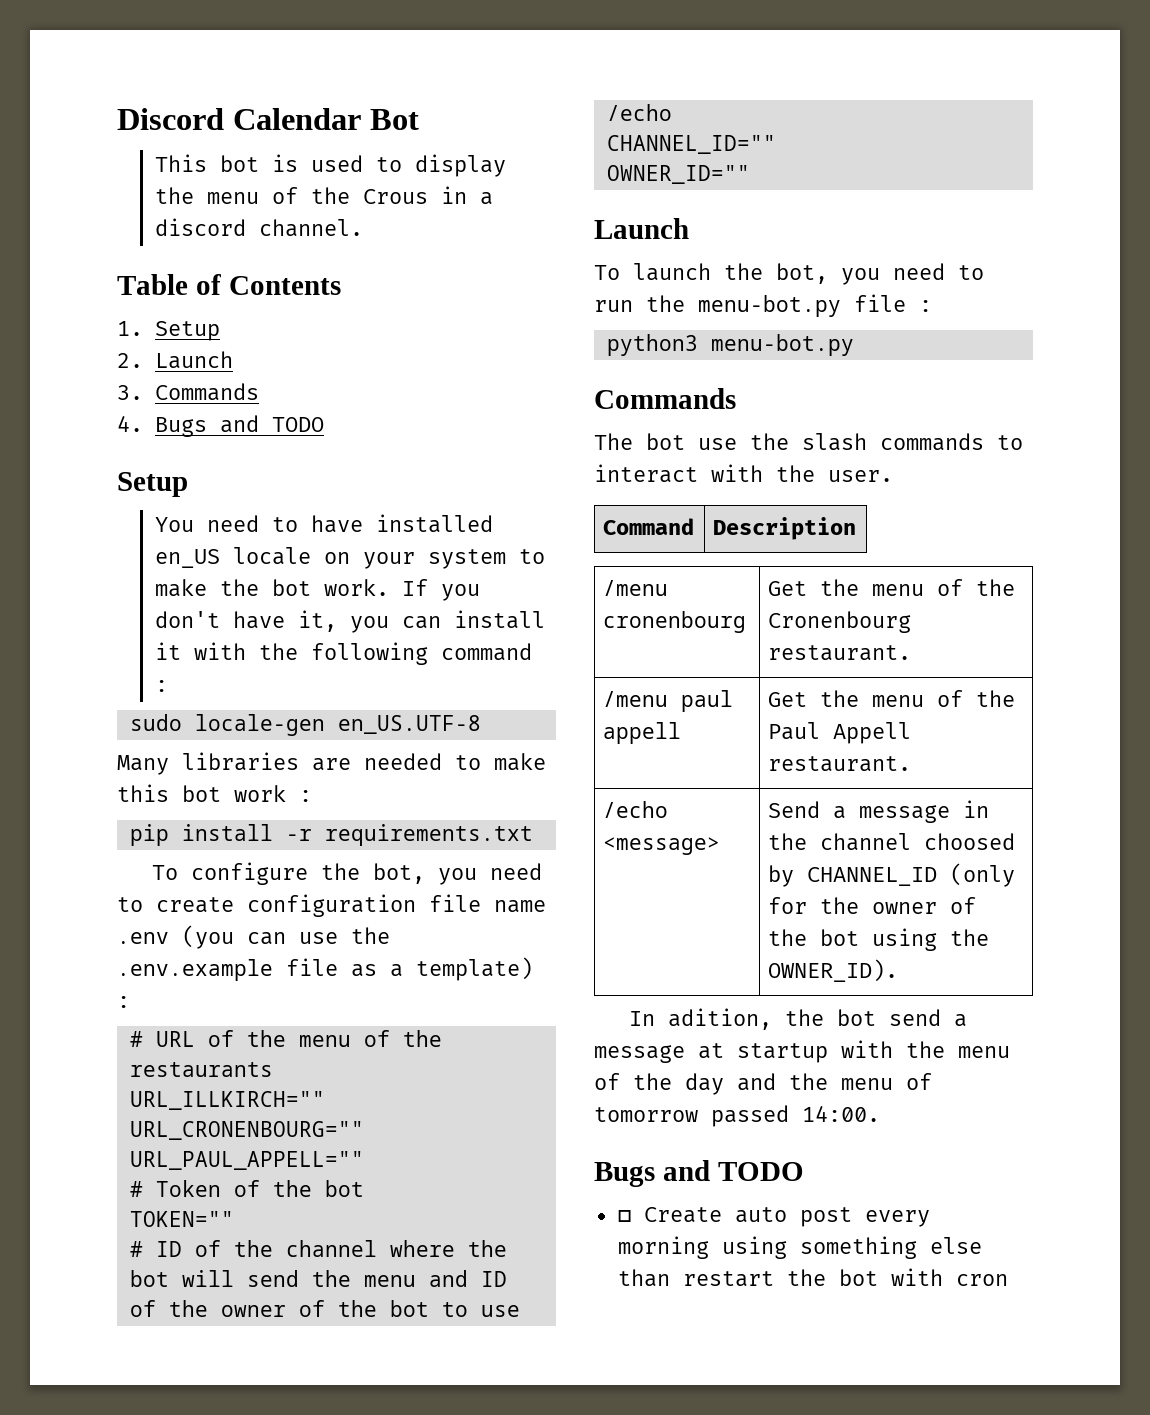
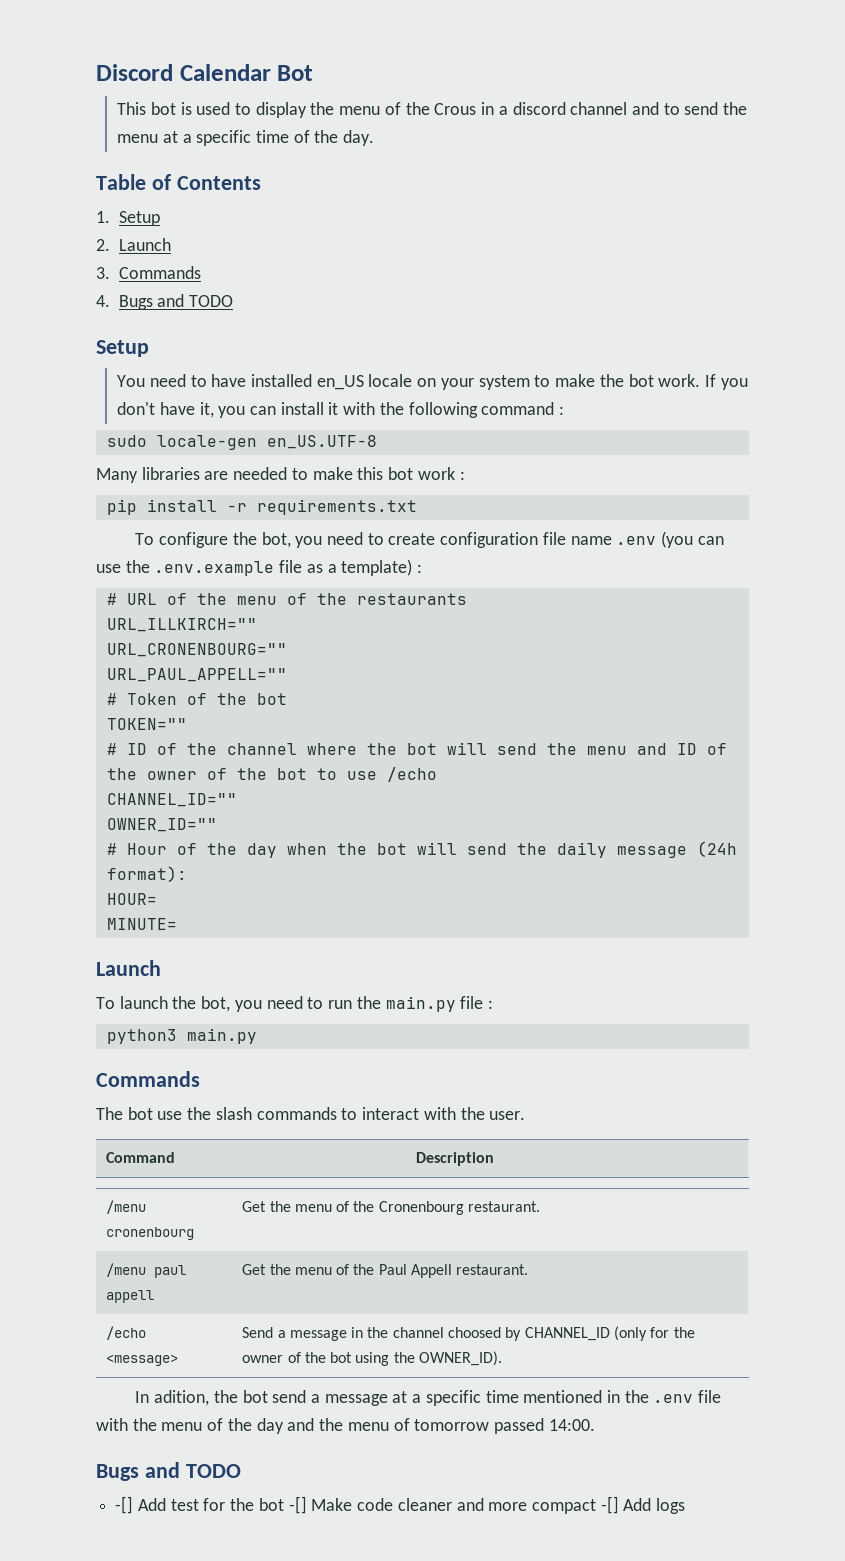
[259,219,364,237] channel. -> [570,102,748,115] [117,130,375,146] channel and to send the menu at a specific time of the day.
(750, 174) none -> [106,841,737,858] [106,866,187,882] [106,893,157,905] [106,918,177,930] // # Hour of the day when the bot will send the daily message (24h format): // HOUR= // MINUTE=
[698,295,841,317] menu-bot.py -> [385,996,456,1012] main.py
[710,334,854,356] menu-bot.py -> [186,1028,257,1044] main.py
[737,1043,828,1063] startup -> [412,1390,722,1406] a specific time mentioned in the .env file
[617,1207,930,1227] [617,1236,982,1259] [617,1268,1008,1287] ☐ Create auto post every morning using something else than restart the bot with cron -> [115,1496,686,1514] -[] Add test for the bot -[] Make code cleaner and more compact -[] Add logs

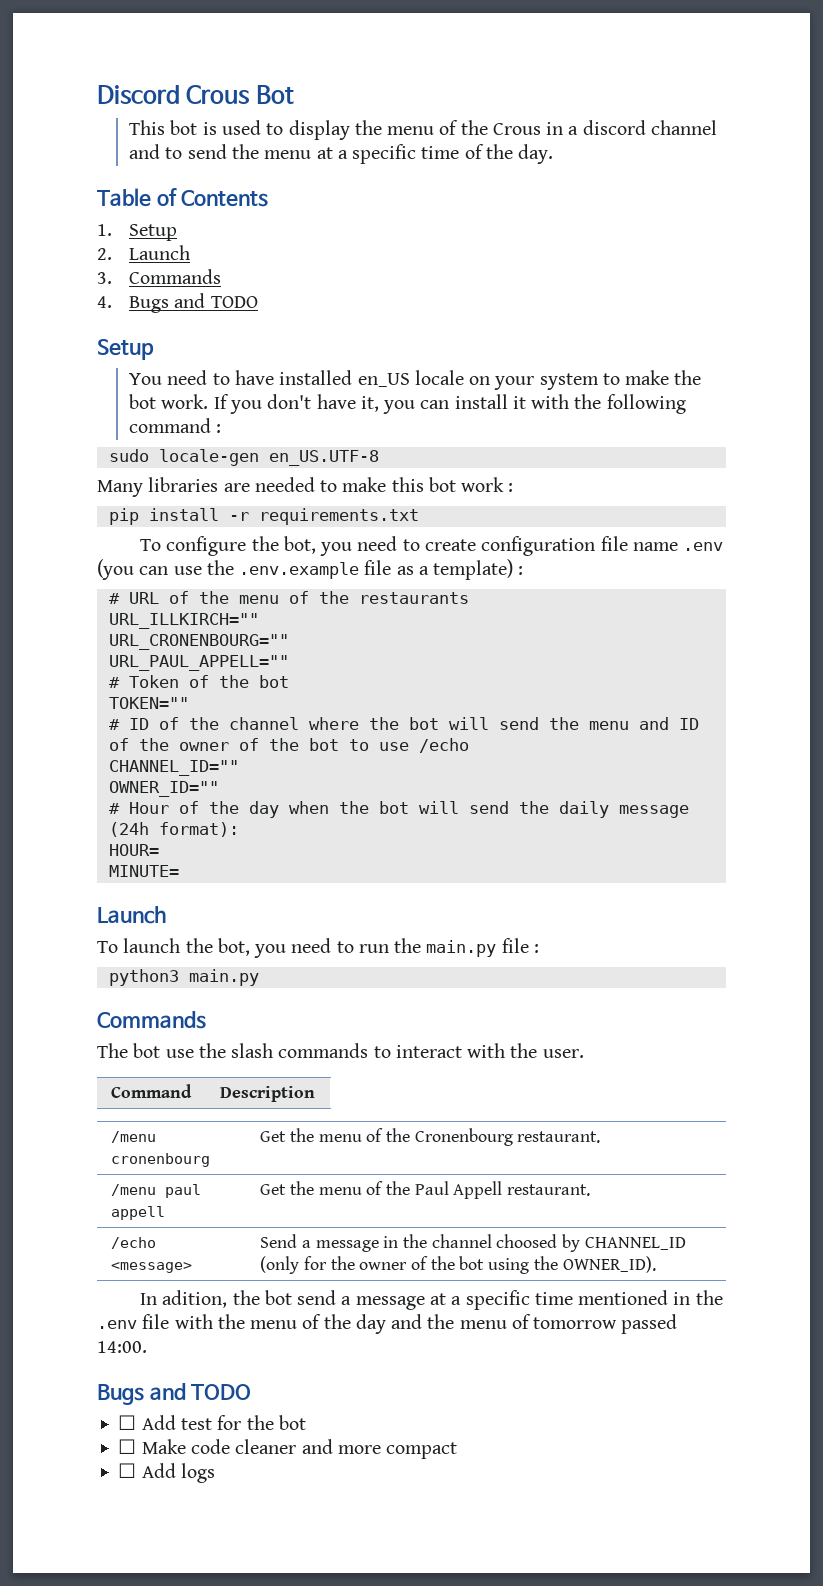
[179,64,271,81] Calendar -> [186,85,251,105] Crous
[115,1496,134,1514] -[] -> [118,1415,137,1430] ☐
[288,1496,307,1514] -[] -> [118,1439,137,1454] // ☐
[600,1496,619,1514] -[] -> [118,1463,137,1478] // ☐

